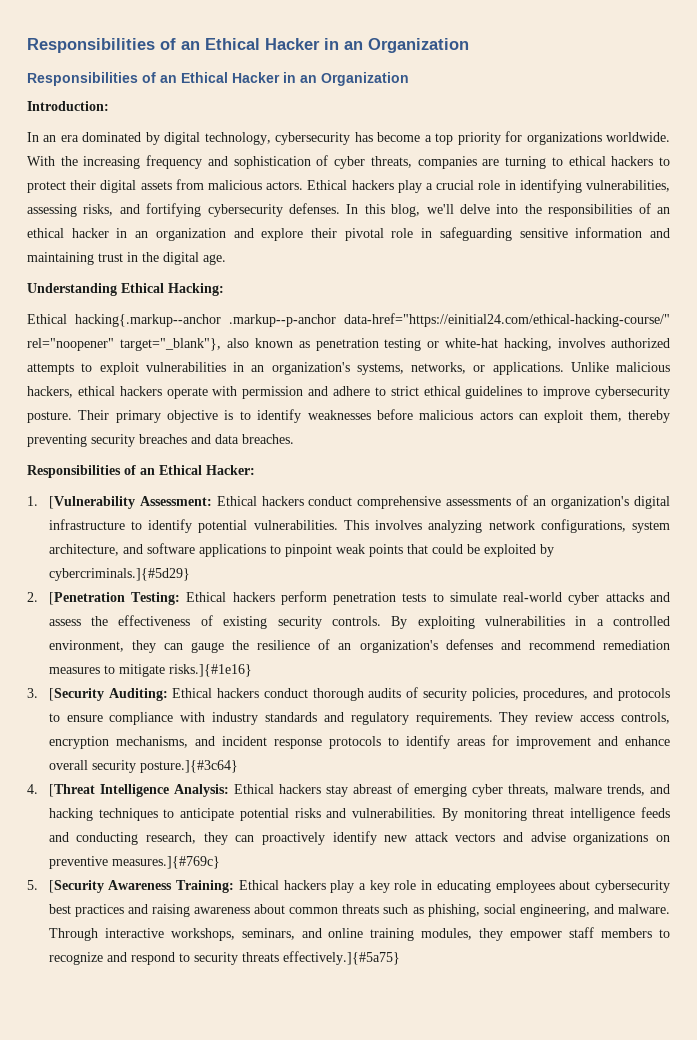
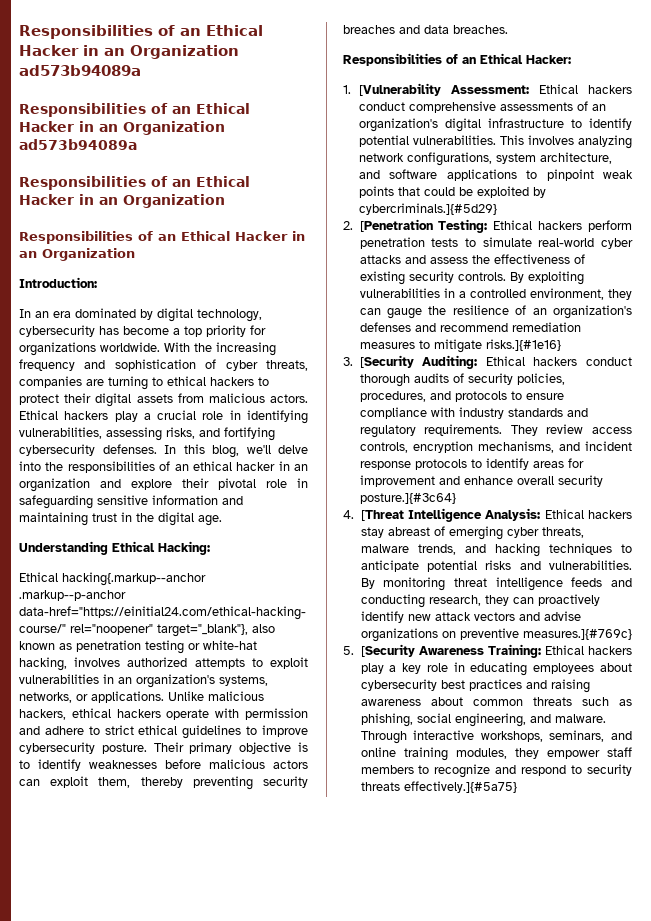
[27,38,469,53] Responsibilities of an Ethical Hacker in an Organization -> [19,25,263,39] [19,45,239,59] [19,65,141,76] [19,103,250,117] [19,121,225,135] [19,139,137,150] [19,176,250,190] [19,194,225,208] Responsibilities of an Ethical Hacker in an Organization ad573b94089a // Responsibilities of an Ethical Hacker in an Organization ad573b94089a // Responsibilities of an Ethical Hacker in an Organization

